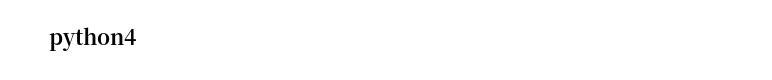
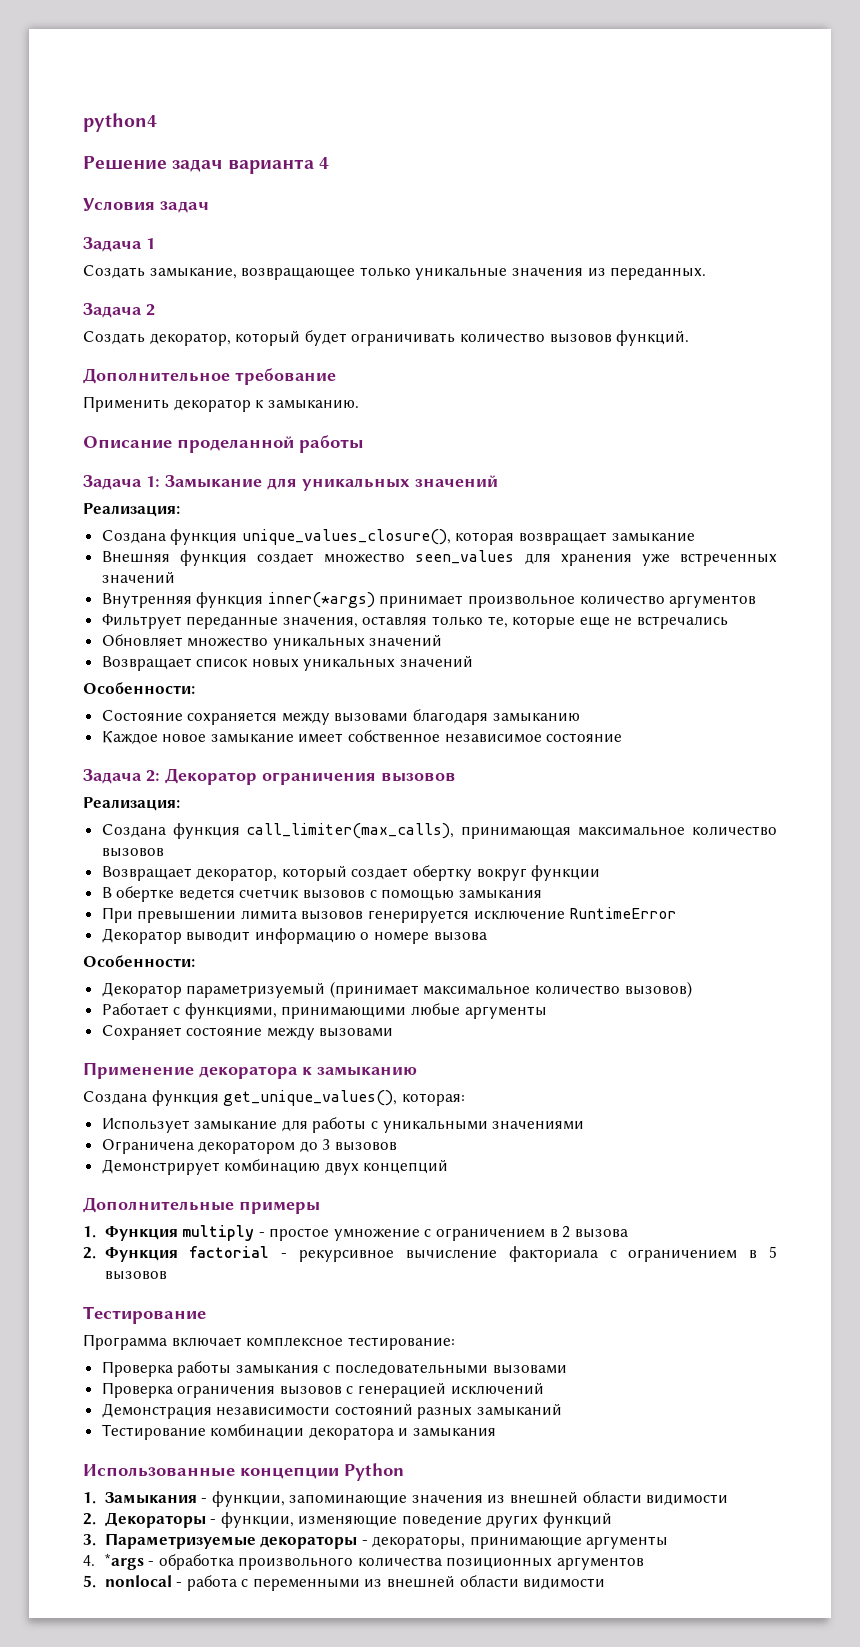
(136, 39) none -> [83,156,329,174] [83,198,209,213] [83,237,155,252] [83,265,707,280] [83,303,155,318] [83,330,690,346] [83,368,336,385] [83,396,359,412] [83,435,364,453] [83,475,498,491] [83,503,180,517] [101,529,695,545] [101,550,777,566] [101,571,175,583] [101,592,757,608] [101,614,729,629] [101,634,443,650] [101,655,474,671] [83,682,195,694] [101,709,580,725] [101,730,623,745] [83,768,456,785] [83,797,180,811] [101,823,777,839] [101,847,164,857] [101,865,601,881] [101,886,542,902] [101,907,677,923] [101,928,487,944] [83,955,195,967] [101,981,692,998] [101,1003,547,1019] [101,1025,394,1040] [83,1062,417,1079] [83,1090,465,1106] [101,1117,585,1133] [101,1139,398,1154] [101,1159,449,1175] [83,1197,320,1214] [83,1225,628,1241] [83,1246,777,1262] [104,1270,167,1280] [83,1306,206,1324] [83,1334,455,1350] [101,1361,567,1377] [101,1382,544,1398] [101,1403,563,1419] [101,1424,497,1440] [83,1463,404,1481] [83,1491,729,1507] [83,1512,613,1528] [83,1533,669,1549] [83,1553,645,1570] [83,1575,606,1591] // Решение задач варианта 4 // Условия задач // Задача 1 // Создать замыкание, возвращающее только уникальные значения из переданных. // Задача 2 // Создать декоратор, который будет ограничивать количество вызовов функций. // Дополнительное требование // Применить декоратор к замыканию. // Описание проделанной работы // Задача 1: Замыкание для уникальных значений // Реализация: // Создана функция unique_values_closure(), которая возвращает замыкание // Внешняя функция создает множество seen_values для хранения уже встреченных значений // Внутренняя функция inner(*args) принимает произвольное количество аргументов // Фильтрует переданные значения, оставляя только те, которые еще не встречались // Обновляет множество уникальных значений // Возвращает список новых уникальных значений // Особенности: // Состояние сохраняется между вызовами благодаря замыканию // Каждое новое замыкание имеет собственное независимое состояние // Задача 2: Декоратор ограничения вызовов // Реализация: // Создана функция call_limiter(max_calls), принимающая максимальное количество вызовов // Возвращает декоратор, который создает обертку вокруг функции // В обертке ведется счетчик вызовов с помощью замыкания // При превышении лимита вызовов генерируется исключение RuntimeError // Декоратор выводит информацию о номере вызова // Особенности: // Декоратор параметризуемый (принимает максимальное количество вызовов) // Работает с функциями, принимающими любые аргументы // Сохраняет состояние между вызовами // Применение декоратора к замыканию // Создана функция get_unique_values(), которая: // Использует замыкание для работы с уникальными значениями // Ограничена декоратором до 3 вызовов // Демонстрирует комбинацию двух концепций // Дополнительные примеры // 1. Функция multiply - простое умножение с ограничением в 2 вызова // 2. Функция factorial - рекурсивное вычисление факториала с ограничением в 5 вызовов // Тестирование // Программа включает комплексное тестирование: // Проверка работы замыкания с последовательными вызовами // Проверка ограничения вызовов с генерацией исключений // Демонстрация независимости состояний разных замыканий // Тестирование комбинации декоратора и замыкания // Использованные концепции Python // 1. Замыкания - функции, запоминающие значения из внешней области видимости // 2. Декораторы - функции, изменяющие поведение других функций // 3. Параметризуемые декораторы - декораторы, принимающие аргументы // 4. *args - обработка произвольного количества позиционных аргументов // 5. nonlocal - работа с переменными из внешней области видимости

